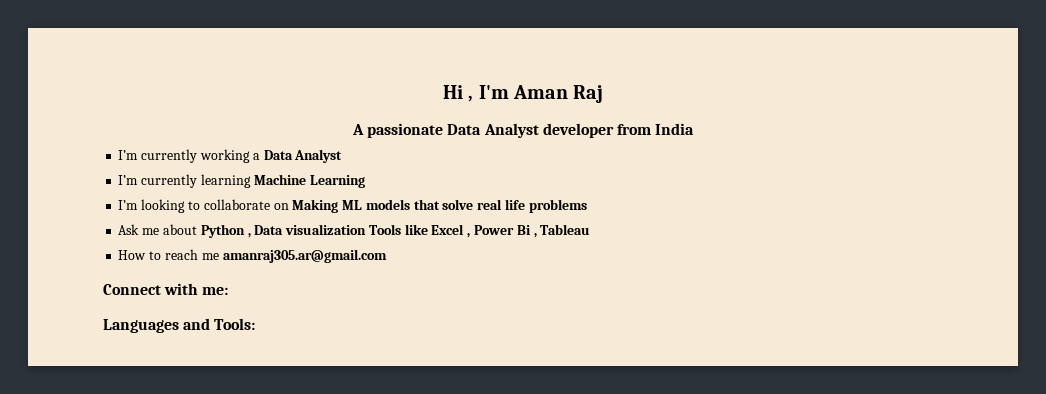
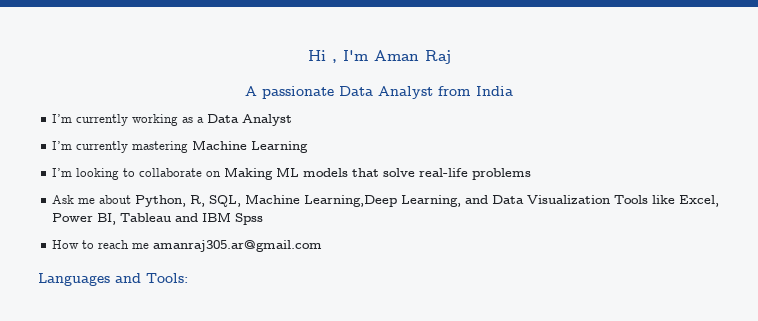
[542,123,614,138] developer -> (433, 92) none
(250, 156) none -> [182,117,194,123] as
[200,174,251,188] learning -> [132,141,189,153] mastering
[477,199,525,210] real life -> [419,168,469,177] real-life
[200,224,591,238] Python , Data visualization Tools like Excel , Power Bi , Tableau -> [135,194,720,207] [52,212,264,225] Python, R, SQL, Machine Learning,Deep Learning, and Data Visualization Tools like Excel, Power BI, Tableau and IBM Spss
[103,283,229,295] // Connect with me: -> (323, 246) none

